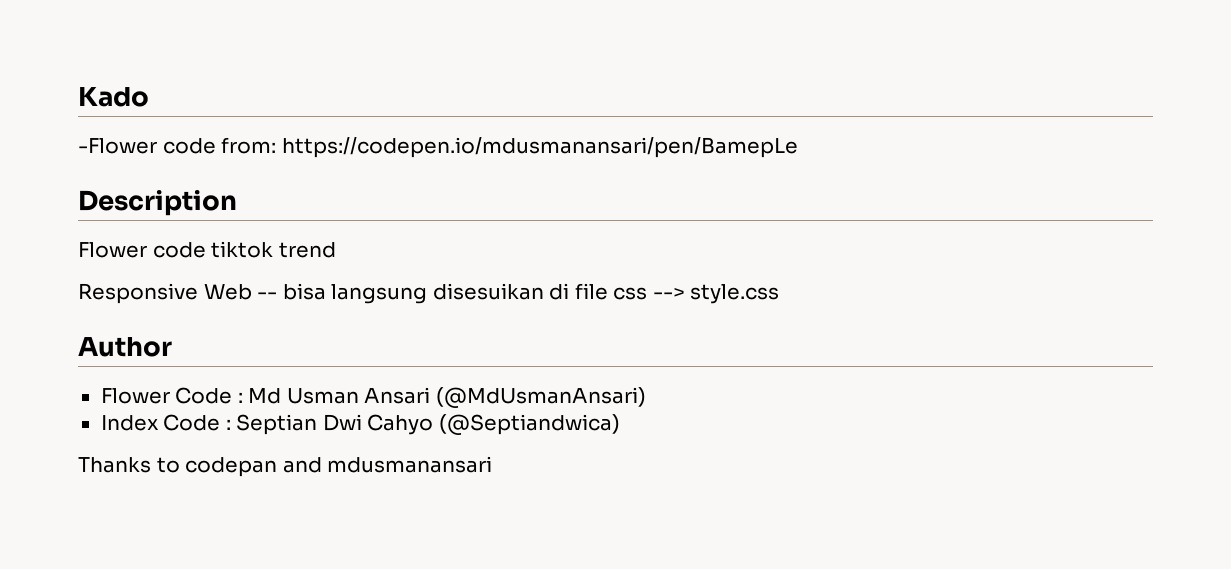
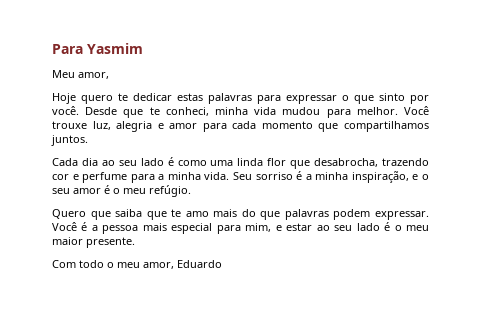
[78,87,149,107] [78,137,798,158] [78,190,237,216] [78,241,336,258] [78,283,780,304] [78,337,172,357] [100,387,646,408] [100,414,620,435] [78,456,493,477] Kado // -Flower code from: https://codepen.io/mdusmanansari/pen/BamepLe // Description // Flower code tiktok trend // Responsive Web -- bisa langsung disesuikan di file css --> style.css // Author // Flower Code : Md Usman Ansari (@MdUsmanAnsari) // Index Code : Septian Dwi Cahyo (@Septiandwica) // Thanks to codepan and mdusmanansari -> [52,43,143,54] [52,70,109,79] [52,93,429,104] [52,106,429,118] [52,121,429,132] [51,135,88,146] [52,157,429,169] [52,171,429,183] [52,185,191,197] [52,209,429,220] [52,222,429,234] [52,237,135,248] [52,260,222,269] Para Yasmim // Meu amor, // Hoje quero te dedicar estas palavras para expressar o que sinto por você. Desde que te conheci, minha vida mudou para melhor. Você trouxe luz, alegria e amor para cada momento que compartilhamos juntos. // Cada dia ao seu lado é como uma linda flor que desabrocha, trazendo cor e perfume para a minha vida. Seu sorriso é a minha inspiração, e o seu amor é o meu refúgio. // Quero que saiba que te amo mais do que palavras podem expressar. Você é a pessoa mais especial para mim, e estar ao seu lado é o meu maior presente. // Com todo o meu amor, Eduardo

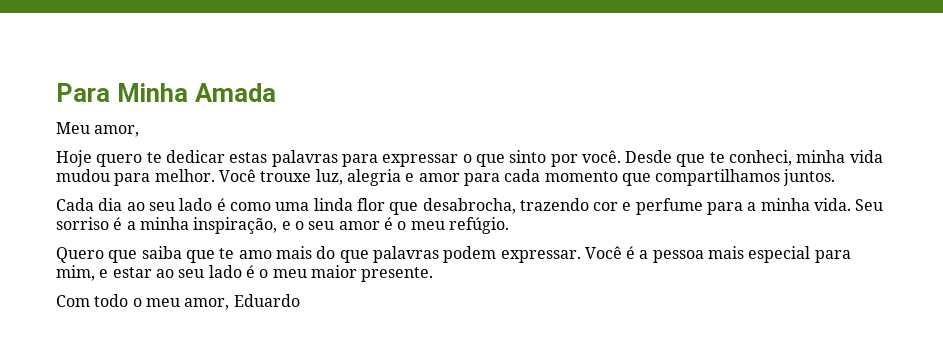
[87,43,143,54] Yasmim -> [116,83,276,102] Minha Amada

